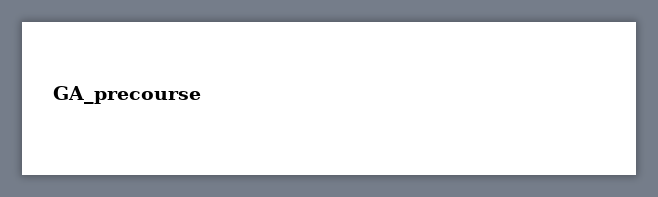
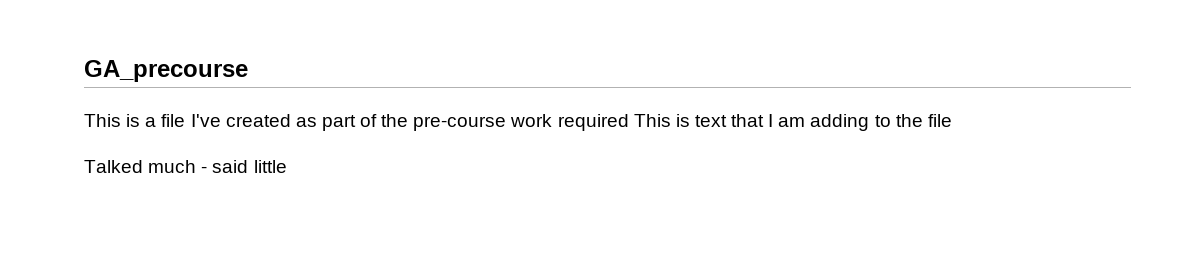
(201, 95) none -> [84,114,952,131] [84,160,287,173] // This is a file I've created as part of the pre-course work required This is text that I am adding to the file // Talked much - said little

